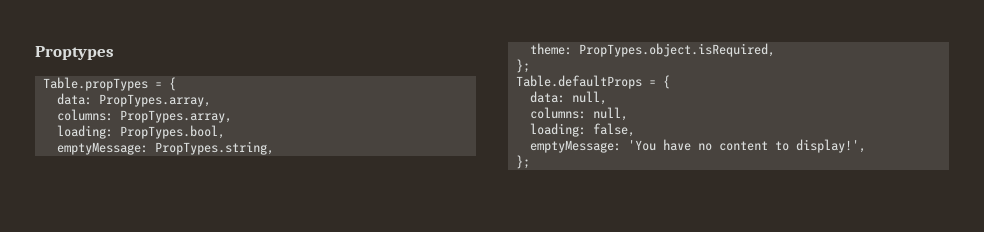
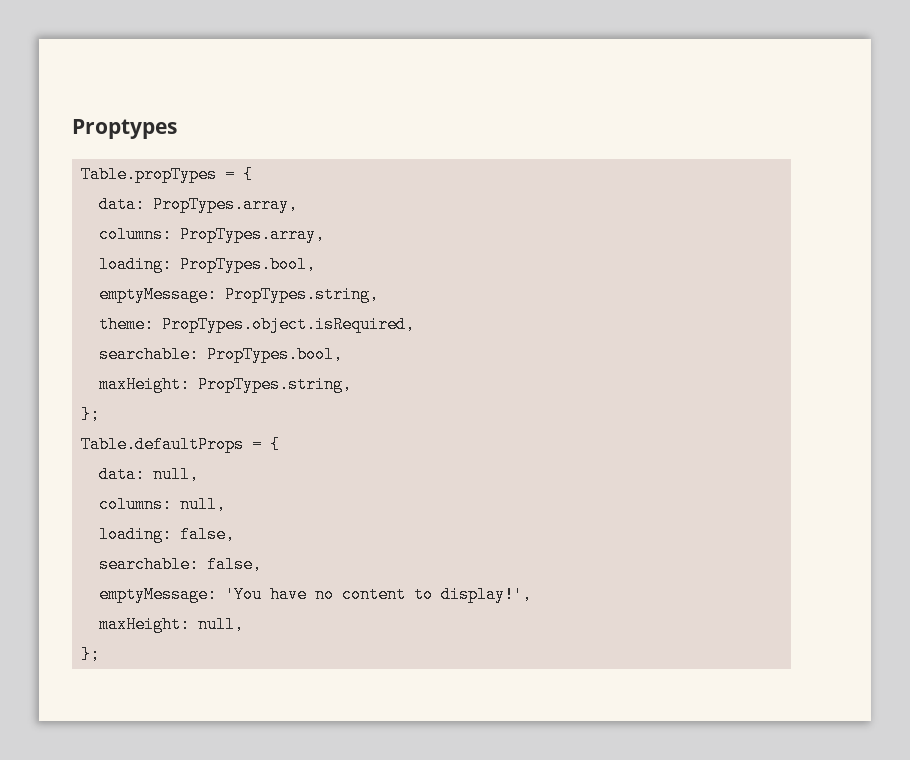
(775, 50) none -> [99,346,344,363] [99,376,353,393] // searchable: PropTypes.bool, // maxHeight: PropTypes.string,
(635, 130) none -> [99,556,263,573] // searchable: false,
(866, 146) none -> [99,616,245,633] // maxHeight: null,

